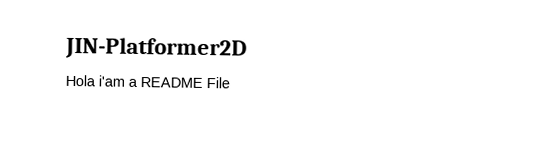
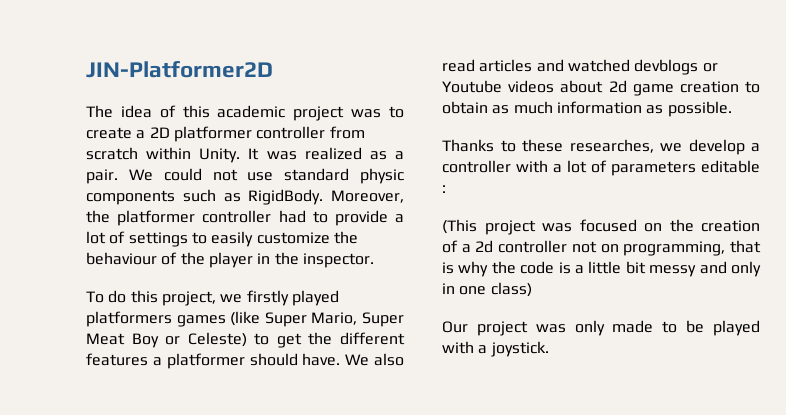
[65,74,230,89] Hola i'am a README File -> [86,105,404,121] [86,126,365,142] [86,147,404,163] [86,168,404,184] [86,189,404,205] [86,210,405,226] [86,231,358,247] [86,252,374,268] [86,290,339,306] [86,311,404,327] [86,332,406,348] [86,353,404,369] [442,59,718,75] [442,80,760,96] [442,101,732,117] [442,139,760,155] [442,160,760,176] [442,185,446,193] [442,219,760,235] [442,240,761,256] [442,261,761,277] [442,282,532,297] [442,320,760,336] [442,341,549,357] The idea of this academic project was to create a 2D platformer controller from scratch within Unity. It was realized as a pair. We could not use standard physic components such as RigidBody. Moreover, the platformer controller had to provide a lot of settings to easily customize the behaviour of the player in the inspector. // To do this project, we firstly played platformers games (like Super Mario, Super Meat Boy or Celeste) to get the different features a platformer should have. We also read articles and watched devblogs or Youtube videos about 2d game creation to obtain as much information as possible. // Thanks to these researches, we develop a controller with a lot of parameters editable : // (This project was focused on the creation of a 2d controller not on programming, that is why the code is a little bit messy and only in one class) // Our project was only made to be played with a joystick.

